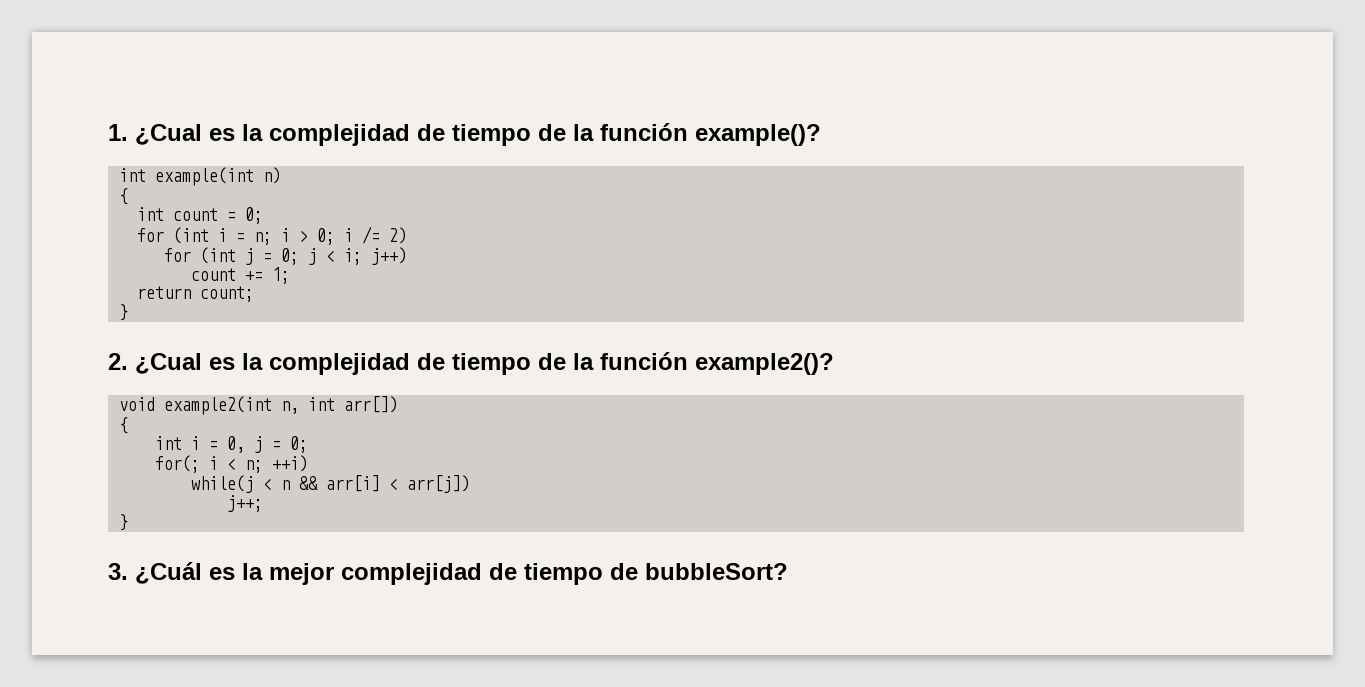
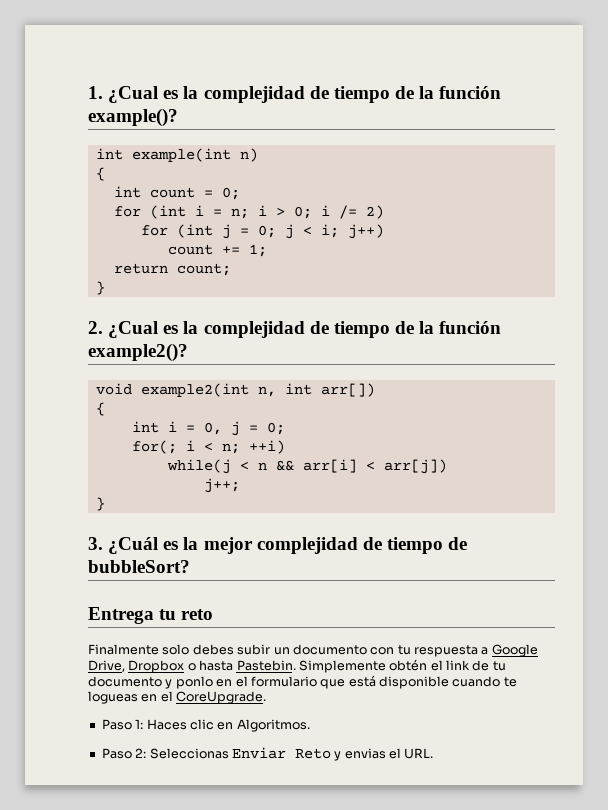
(788, 571) none -> [88,607,214,624] [88,644,538,657] [88,659,506,673] [88,675,517,689] [88,691,267,704] [101,719,310,732] [101,747,434,761] // Entrega tu reto // Finalmente solo debes subir un documento con tu respuesta a Google Drive, Dropbox o hasta Pastebin. Simplemente obtén el link de tu documento y ponlo en el formulario que está disponible cuando te logueas en el CoreUpgrade. // Paso 1: Haces clic en Algoritmos. // Paso 2: Seleccionas Enviar Reto y envias el URL.

